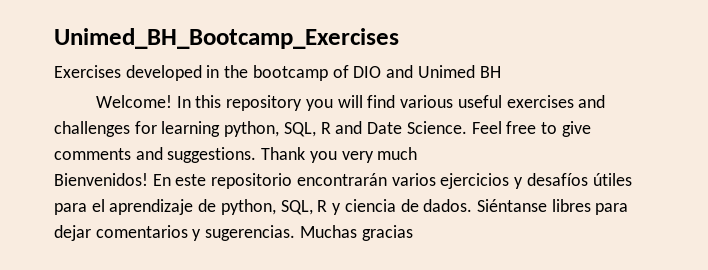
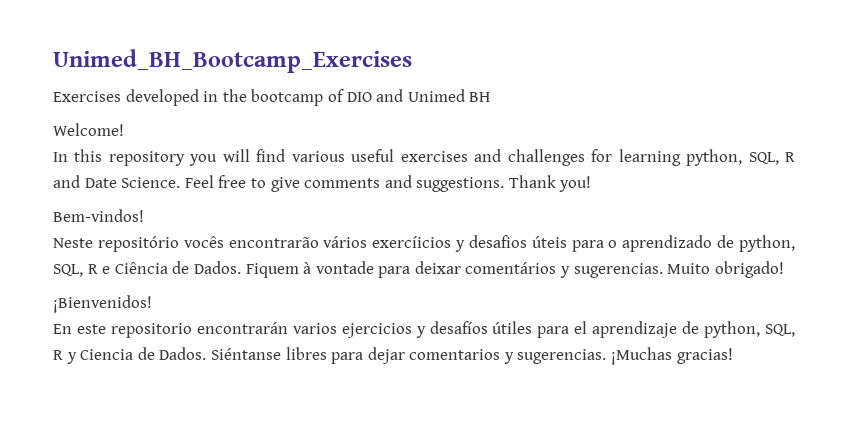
(172, 101) none -> (124, 129) //
[309,147,418,163] [54,173,148,186] you very much // Bienvenidos! -> [559,176,592,192] [53,209,144,222] [53,235,795,252] [53,261,784,278] [53,295,152,313] you! // Bem-vindos! // Neste repositório vocês encontrarão vários exercíicios y desafios úteis para o aprendizado de python, SQL, R e Ciência de Dados. Fiquem à vontade para deixar comentários y sugerencias. Muito obrigado! // ¡Bienvenidos! //
[344,199,473,212] ciencia de dados. -> [80,347,207,360] Ciencia de Dados.
[299,225,413,241] Muchas gracias -> [611,347,733,365] ¡Muchas gracias!

